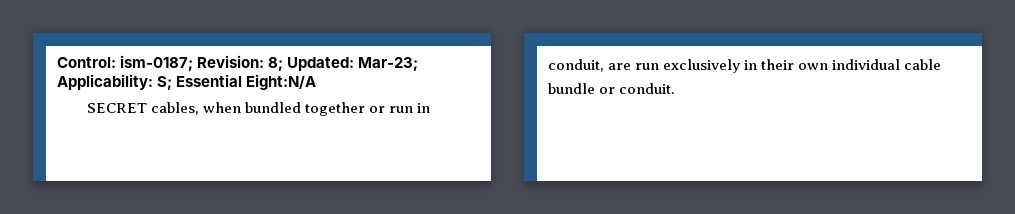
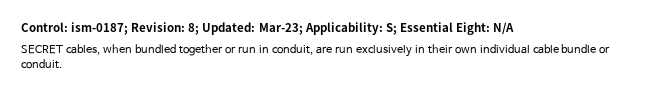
[246,74,317,90] Eight:N/A -> [455,22,515,35] Eight: N/A

